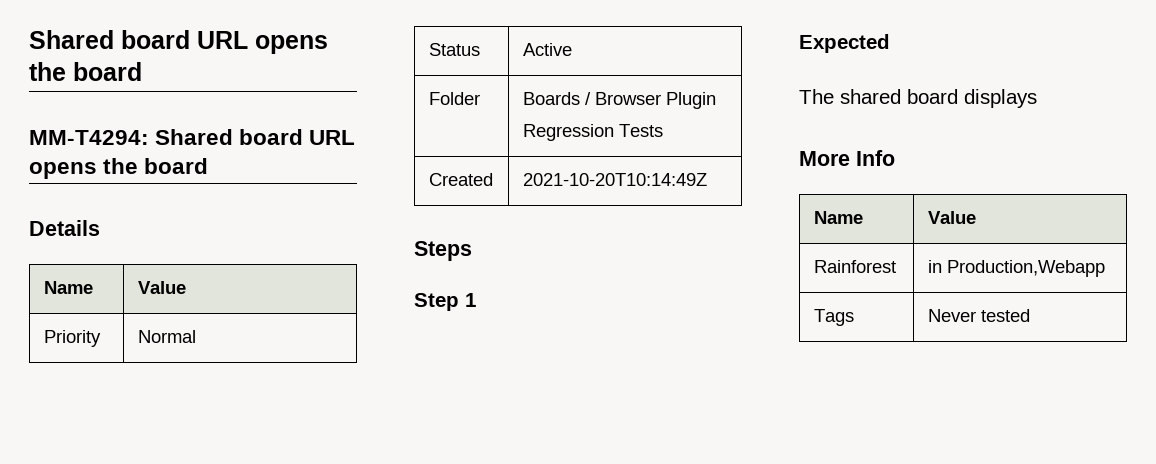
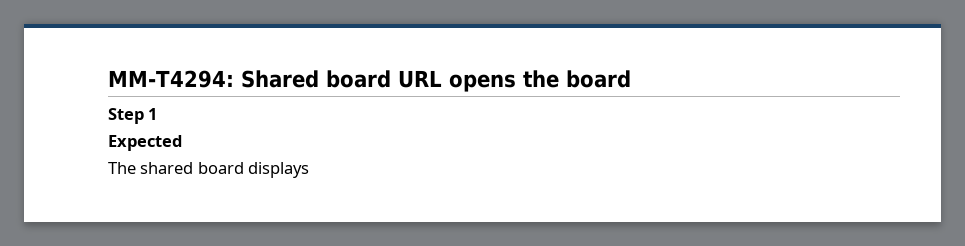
[29,30,328,54] [29,62,142,81] Shared board URL opens the board // -> (108, 79) none
[29,220,100,236] [43,281,93,294] [137,281,186,294] [43,330,101,347] [137,330,196,343] [428,43,480,56] [522,43,572,56] [428,92,480,105] [522,92,716,109] [522,124,663,141] [428,173,493,186] [522,173,707,186] [414,241,472,261] // Details // Name | Value // Priority | Normal // Status | Active // Folder | Boards / Browser Plugin Regression Tests // Created | 2021-10-20T10:14:49Z // Steps -> (631, 79) none
[799,150,895,166] [813,211,863,224] [927,211,976,224] [813,260,896,273] [927,260,1105,277] [813,309,854,326] [927,309,1030,322] // More Info // Name | Value // Rainforest | in Production,Webapp // Tags | Never tested -> (310, 170) none

